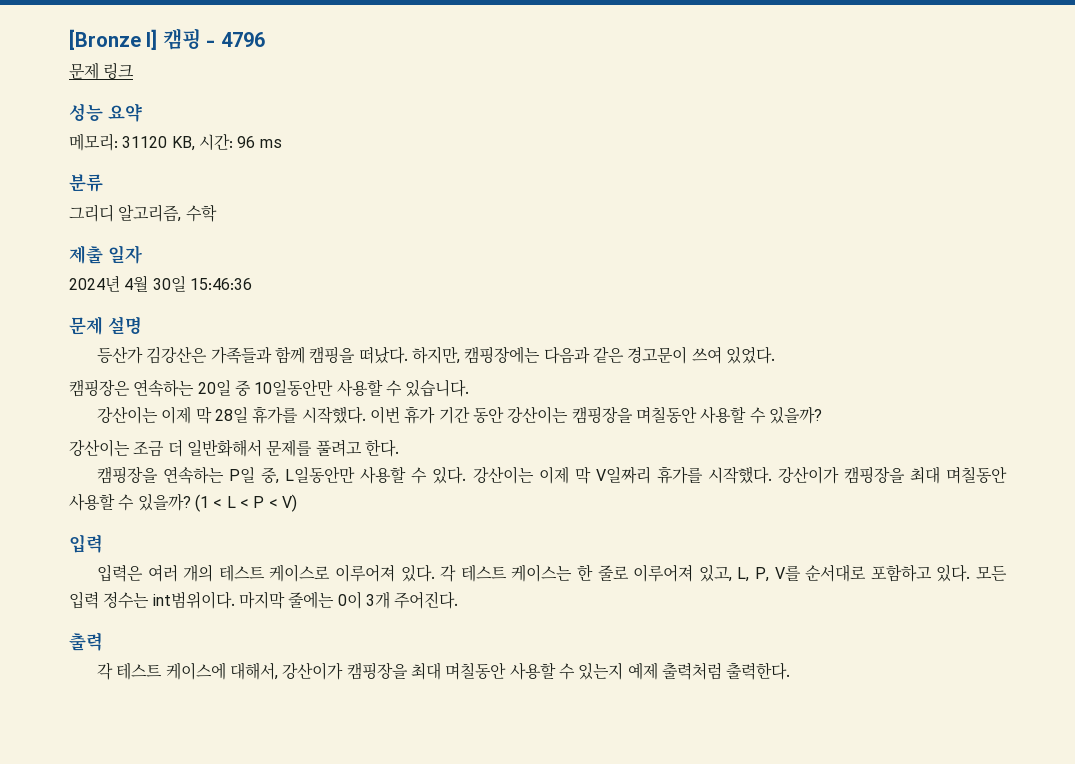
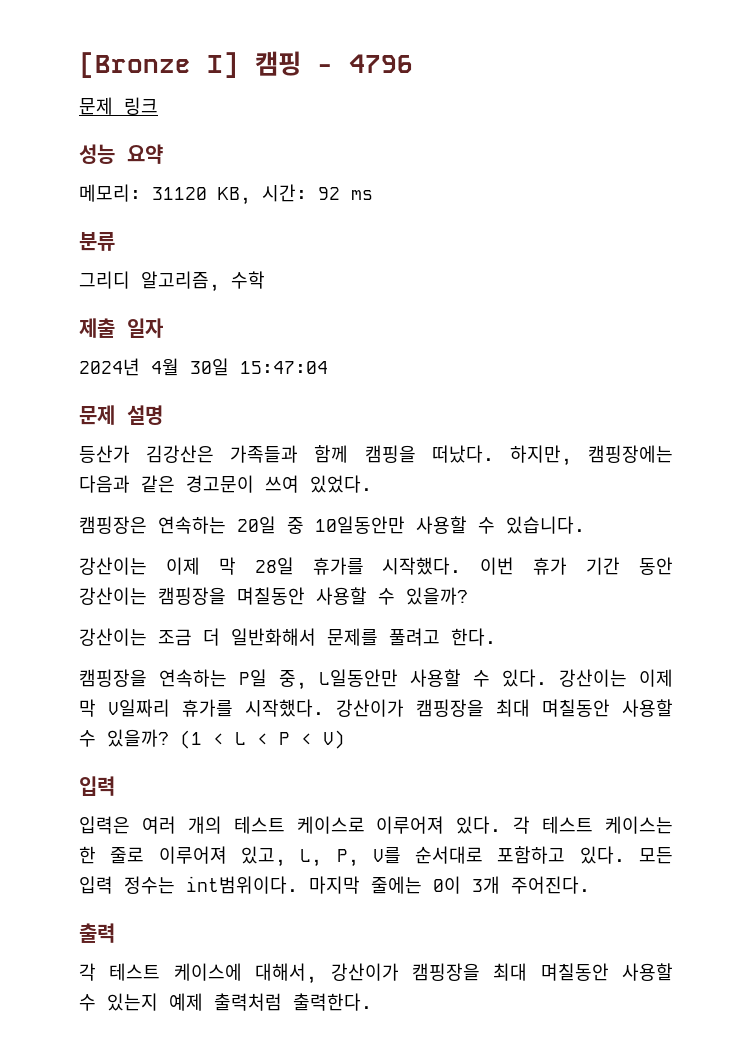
[237,136,256,148] 96 -> [318,187,340,200] 92
[189,278,252,290] 15:46:36 -> [240,361,328,374] 15:47:04

